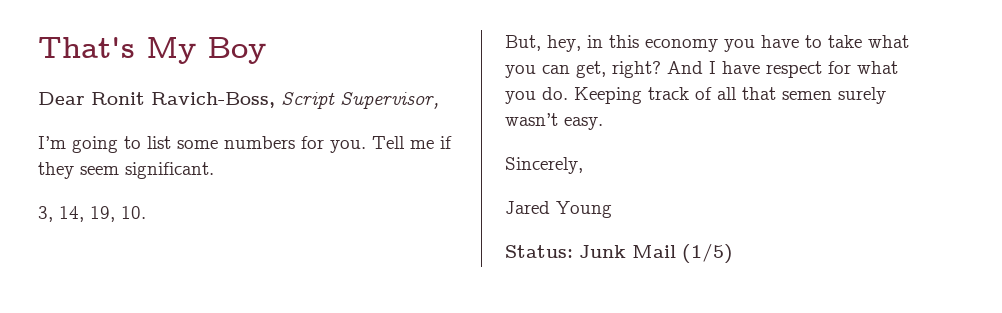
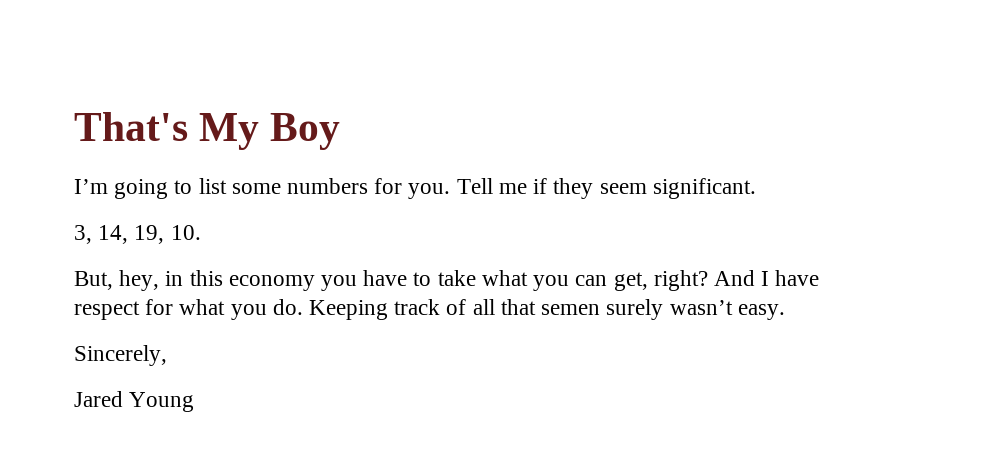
[38,92,439,109] // Dear Ronit Ravich-Boss, Script Supervisor, -> (341, 131) none
[505,243,733,264] // Status: Junk Mail (1/5) -> (195, 402) none

